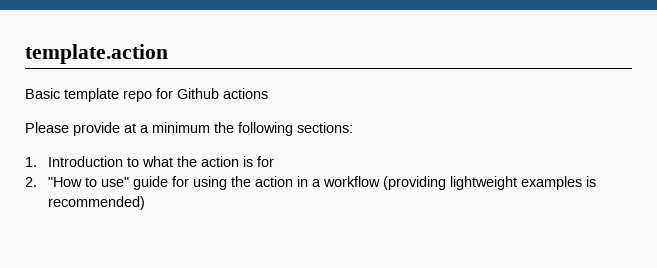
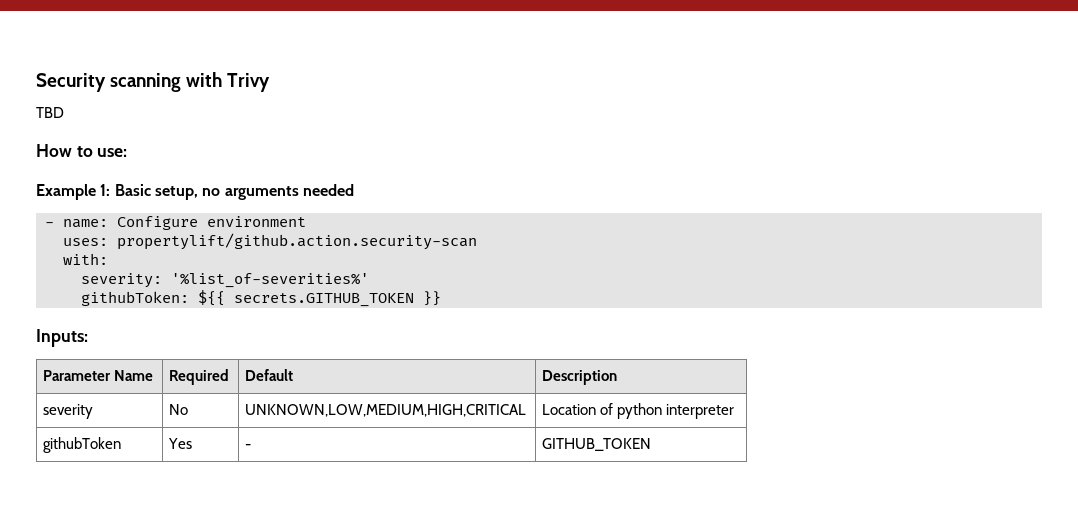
[25,44,168,64] [25,88,268,102] [25,122,353,136] [25,156,275,167] [25,176,597,190] [48,196,146,210] template.action // Basic template repo for Github actions // Please provide at a minimum the following sections: // 1. Introduction to what the action is for // 2. "How to use" guide for using the action in a workflow (providing lightweight examples is recommended) -> [36,72,271,92] [36,107,64,118] [36,144,128,157] [36,184,354,200] [45,216,306,230] [63,233,477,250] [63,253,108,265] [81,273,369,288] [81,290,441,307] [36,329,88,347] [43,370,154,381] [169,369,230,385] [245,369,294,381] [542,370,618,385] [43,404,94,419] [169,404,189,415] [245,404,527,417] [542,403,735,419] [43,437,122,453] [168,438,193,449] [245,444,252,449] [542,438,652,451] Security scanning with Trivy // TBD // How to use: // Example 1: Basic setup, no arguments needed // - name: Configure environment // uses: propertylift/github.action.security-scan // with: // severity: '%list_of-severities%' // githubToken: ${{ secrets.GITHUB_TOKEN }} // Inputs: // Parameter Name | Required | Default | Description // severity | No | UNKNOWN,LOW,MEDIUM,HIGH,CRITICAL | Location of python interpreter // githubToken | Yes | - | GITHUB_TOKEN

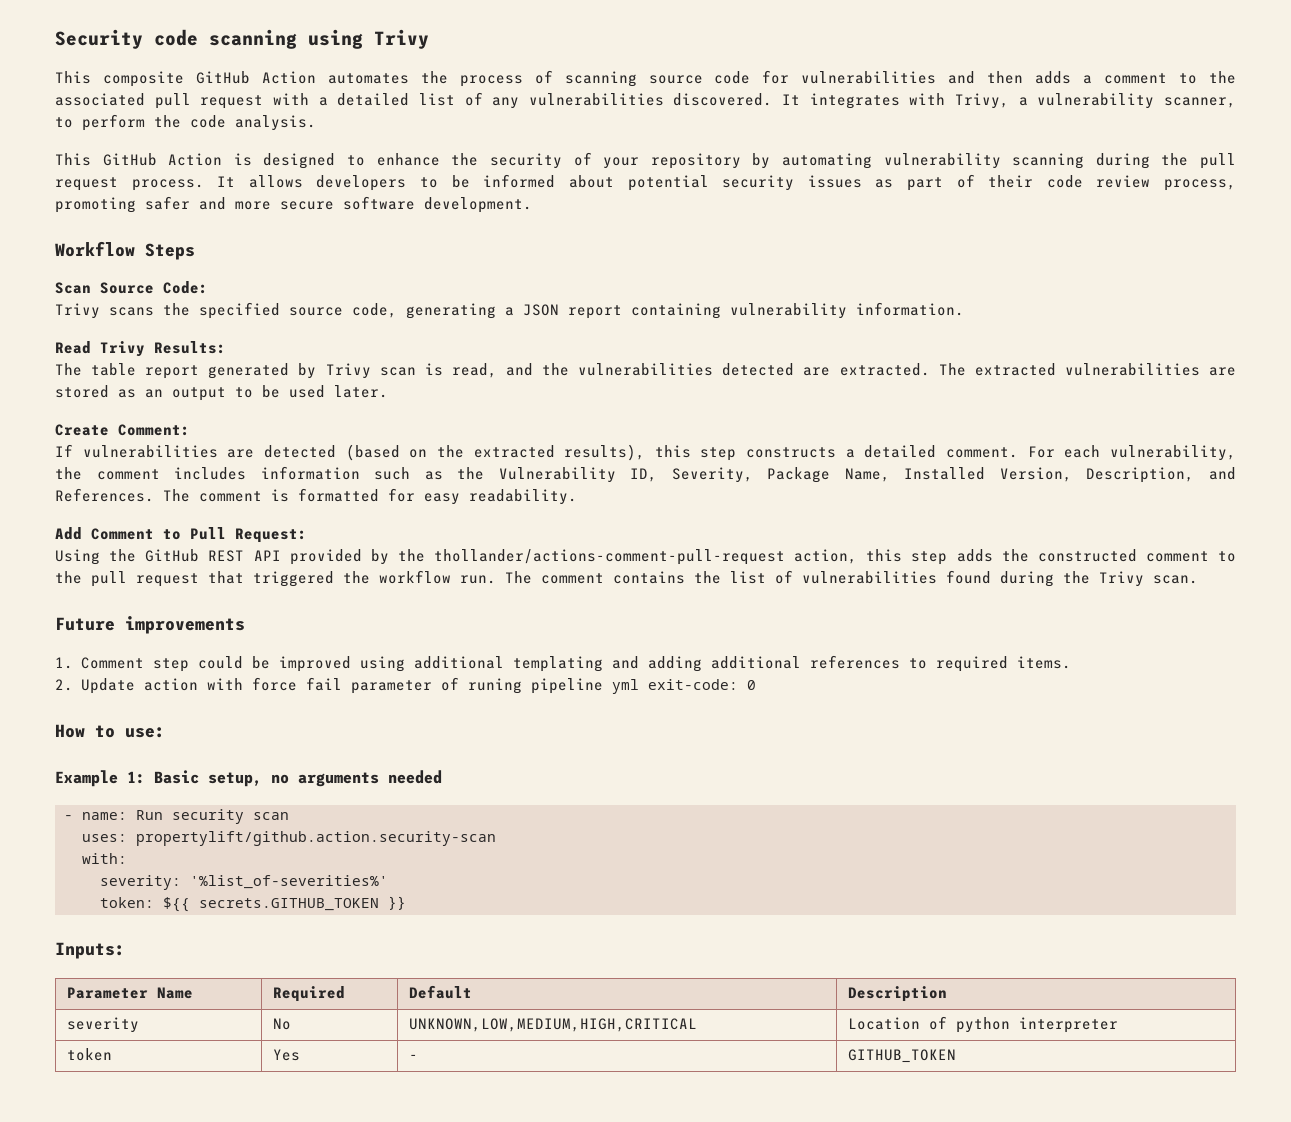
[110,72,271,92] [36,107,64,118] scanning with Trivy // TBD -> [154,29,429,49] [55,70,1237,87] [55,92,1236,109] [55,114,316,131] [55,152,1236,169] [55,174,1236,191] [55,196,532,213] [55,241,195,260] [55,281,208,294] [55,302,964,319] [55,341,226,357] [55,363,1236,379] [55,385,388,401] [55,424,190,436] [55,444,1236,461] [55,466,1236,483] [55,488,577,505] [55,527,307,543] [55,549,1236,565] [55,570,1198,587] [55,616,245,634] [55,655,1071,672] [55,677,756,694] code scanning using Trivy // This composite GitHub Action automates the process of scanning source code for vulnerabilities and then adds a comment to the associated pull request with a detailed list of any vulnerabilities discovered. It integrates with Trivy, a vulnerability scanner, to perform the code analysis. // This GitHub Action is designed to enhance the security of your repository by automating vulnerability scanning during the pull request process. It allows developers to be informed about potential security issues as part of their code review process, promoting safer and more secure software development. // Workflow Steps // Scan Source Code: // Trivy scans the specified source code, generating a JSON report containing vulnerability information. // Read Trivy Results: // The table report generated by Trivy scan is read, and the vulnerabilities detected are extracted. The extracted vulnerabilities are stored as an output to be used later. // Create Comment: // If vulnerabilities are detected (based on the extracted results), this step constructs a detailed comment. For each vulnerability, the comment includes information such as the Vulnerability ID, Severity, Package Name, Installed Version, Description, and References. The comment is formatted for easy readability. // Add Comment to Pull Request: // Using the GitHub REST API provided by the thollander/actions-comment-pull-request action, this step adds the constructed comment to the pull request that triggered the workflow run. The comment contains the list of vulnerabilities found during the Trivy scan. // Future improvements // 1. Comment step could be improved using additional templating and adding additional references to required items. // 2. Update action with force fail parameter of runing pipeline yml exit-code: 0
[117,216,306,230] Configure environment -> [136,809,289,824] Run security scan
[81,291,189,306] githubToken: -> [100,897,154,908] token:
[43,437,122,453] githubToken -> [66,1048,112,1061] token

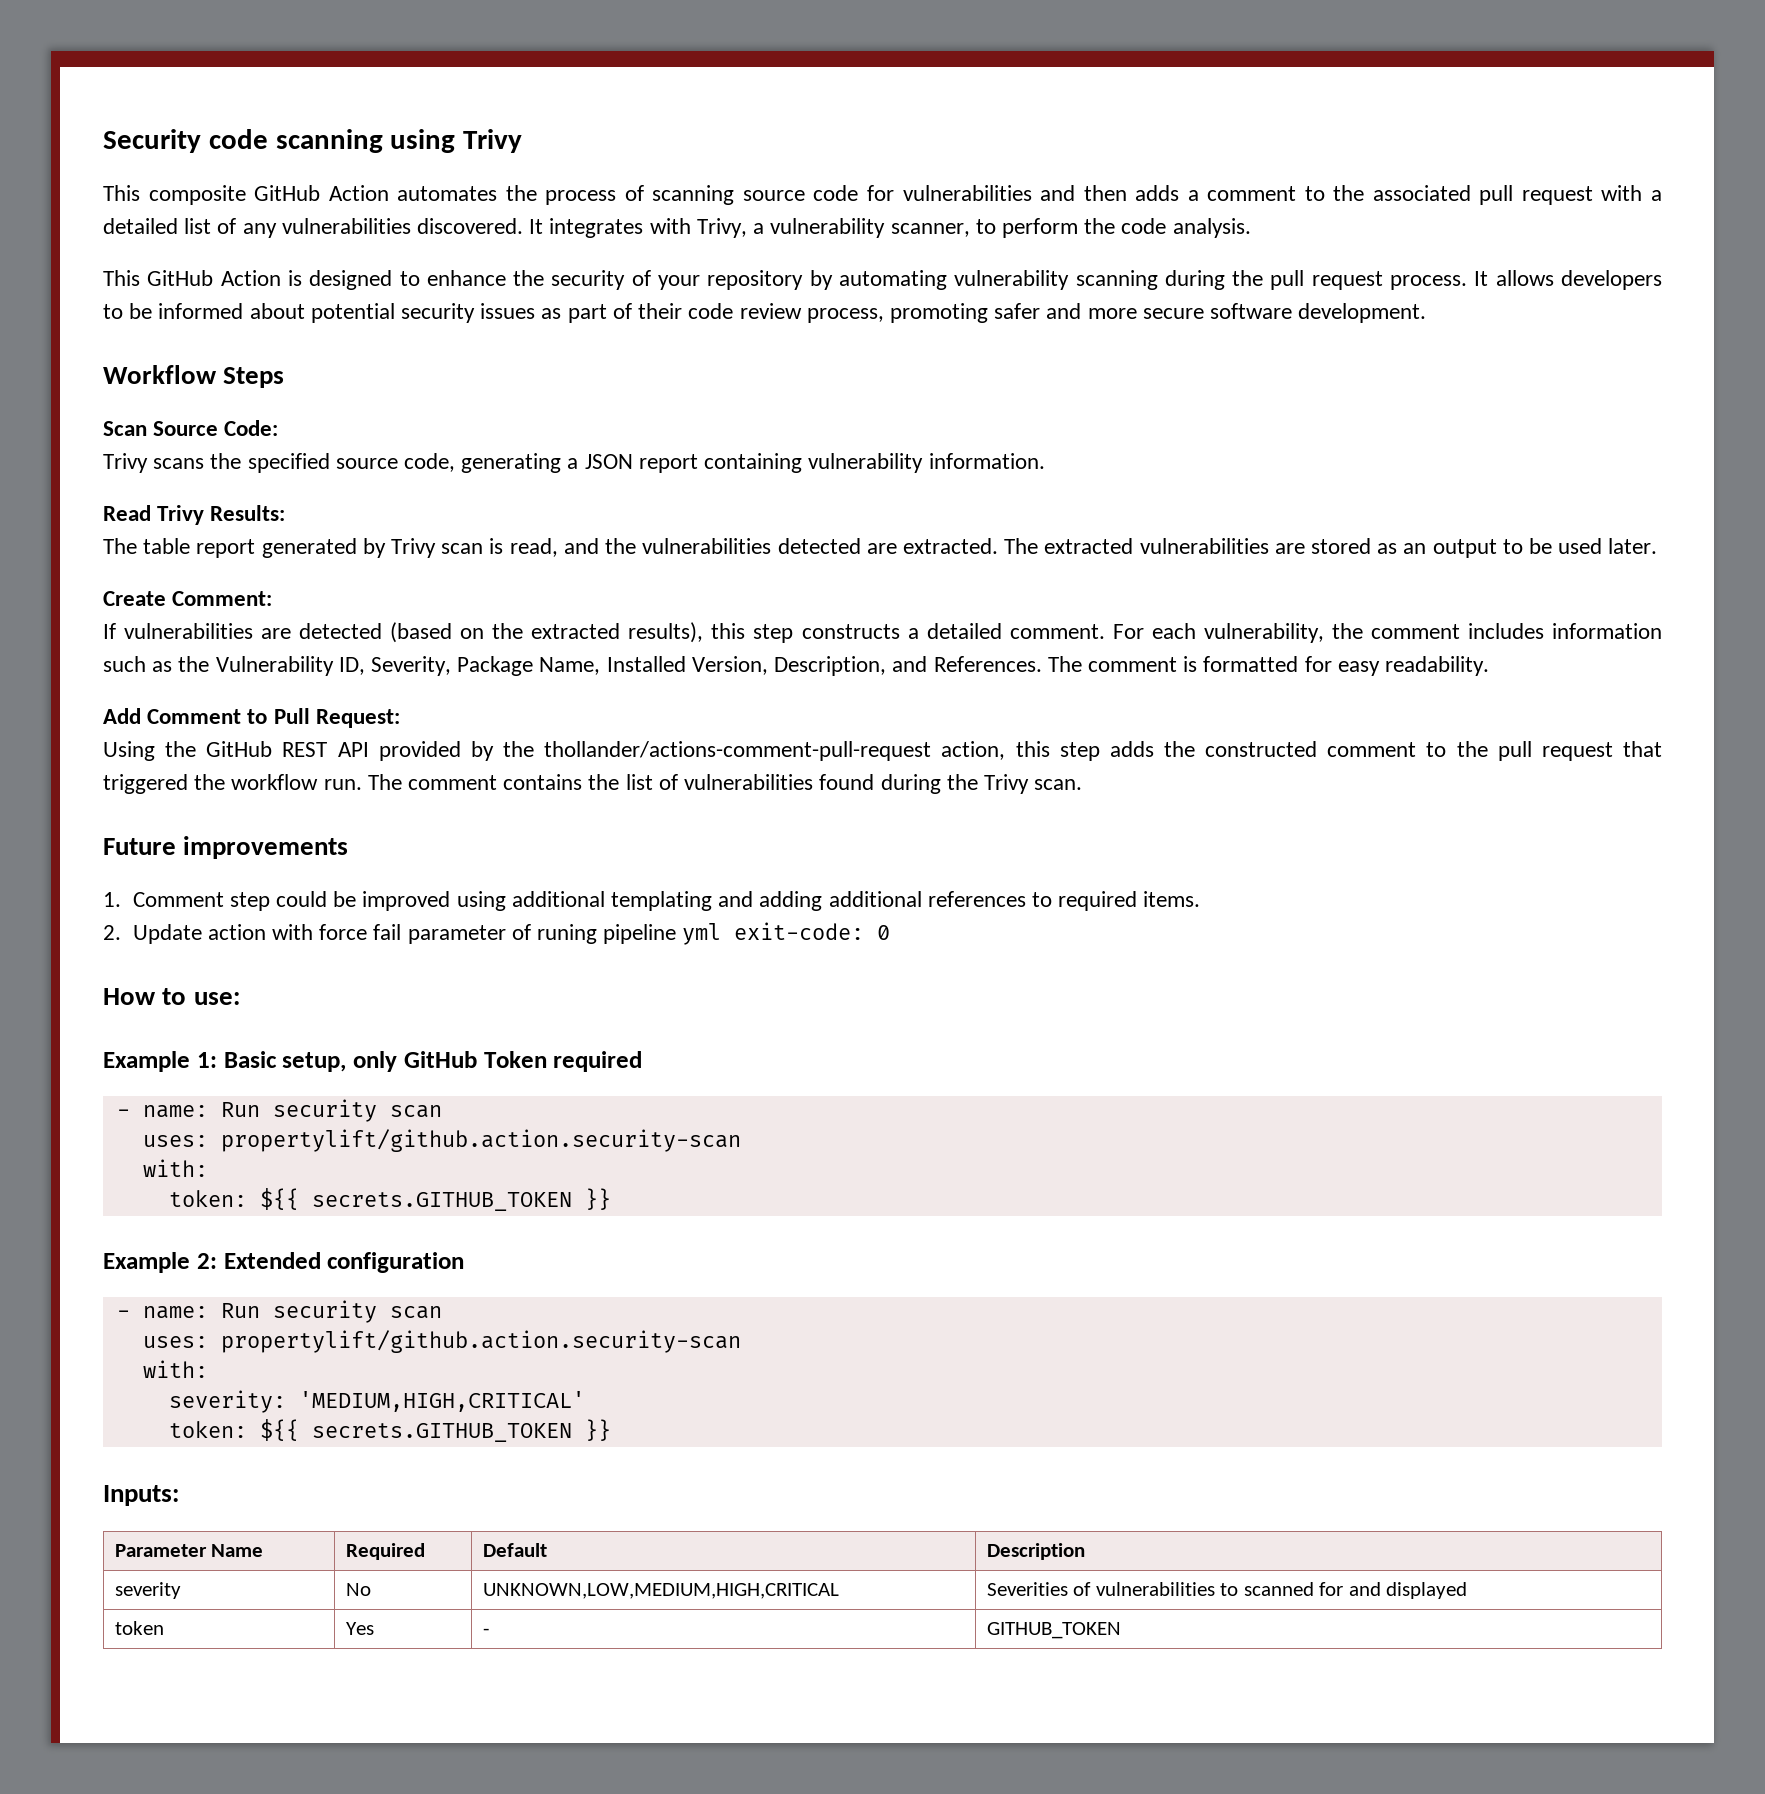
[271,770,442,787] no arguments needed -> [353,1051,643,1072] [116,1099,442,1122] [142,1129,741,1152] [142,1159,208,1177] [168,1188,611,1211] [103,1252,465,1273] only GitHub Token required // - name: Run security scan // uses: propertylift/github.action.security-scan // with: // token: ${{ secrets.GITHUB_TOKEN }} // Example 2: Extended configuration
[190,875,388,889] '%list_of-severities%' -> [298,1391,585,1412] 'MEDIUM,HIGH,CRITICAL'
[847,1016,1118,1033] Location of python interpreter -> [986,1582,1468,1599] Severities of vulnerabilities to scanned for and displayed

